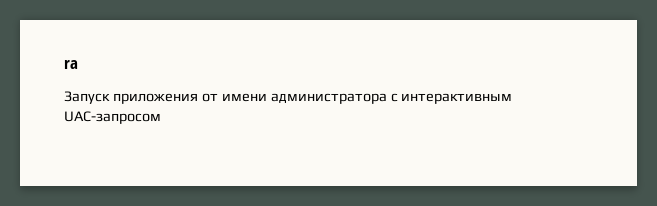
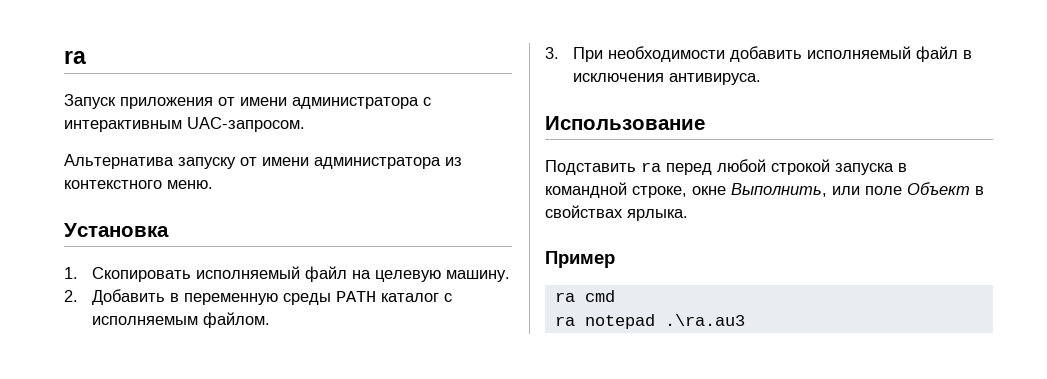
[64,111,161,124] UAC-запросом -> [187,117,305,132] [64,154,462,169] [64,180,213,189] [64,223,169,237] [64,266,510,282] [64,289,452,305] [91,312,270,328] [545,46,972,62] [572,73,761,85] [545,116,705,130] [545,159,907,175] [545,182,984,198] [545,205,688,221] [545,251,615,268] [554,290,615,302] [554,314,745,329] UAC-запросом. // Альтернатива запуску от имени администратора из контекстного меню. // Установка // 1. Скопировать исполняемый файл на целевую машину. // 2. Добавить в переменную среды PATH каталог с исполняемым файлом. // 3. При необходимости добавить исполняемый файл в исключения антивируса. // Использование // Подставить ra перед любой строкой запуска в командной строке, окне Выполнить, или поле Объект в свойствах ярлыка. // Пример // ra cmd // ra notepad .\ra.au3

